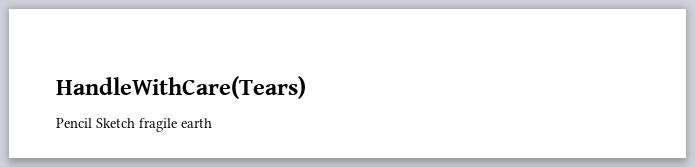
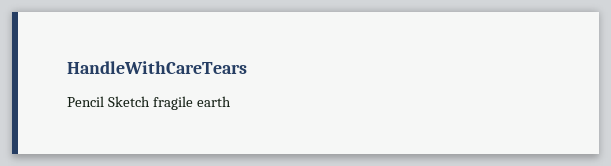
[56,76,306,99] HandleWithCare(Tears) -> [67,61,247,74] HandleWithCareTears

